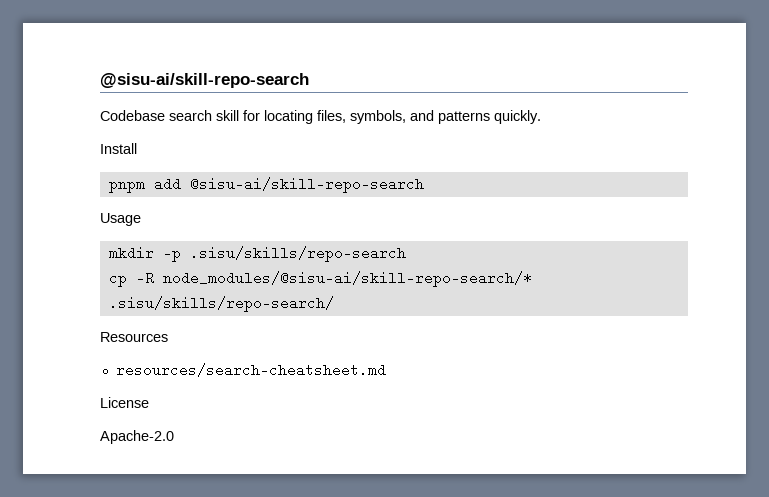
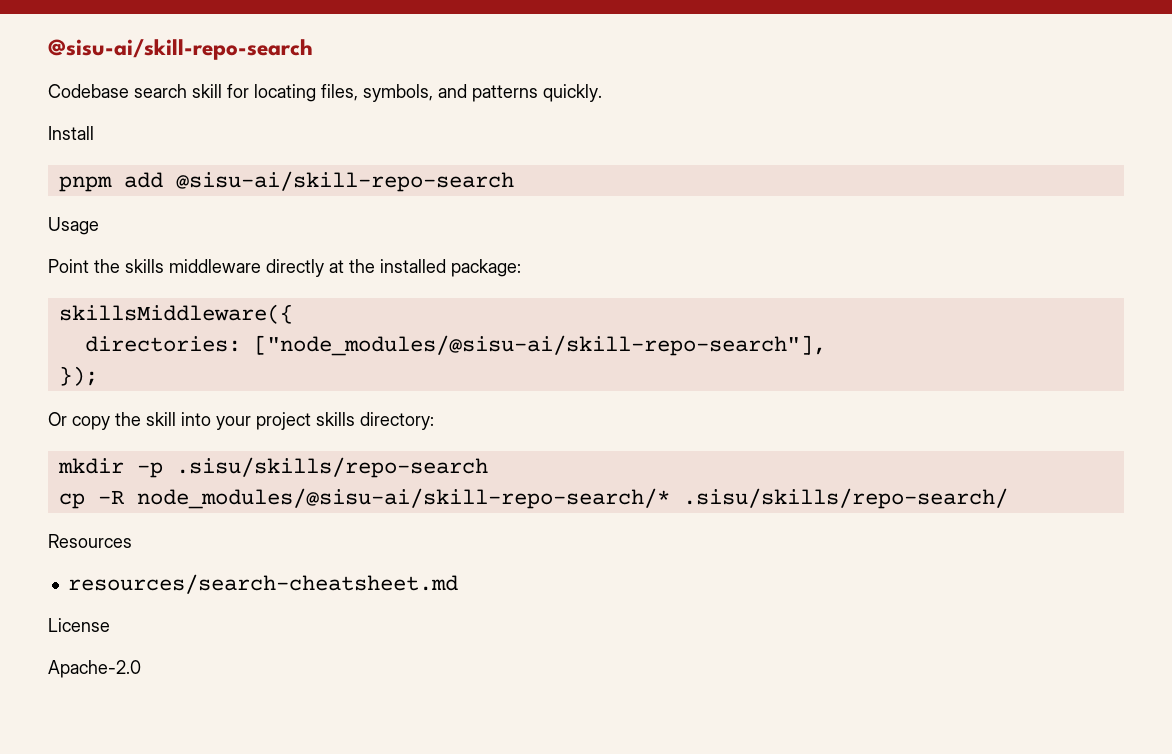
(141, 219) none -> [48,259,521,277] [58,304,293,324] [84,335,826,356] [58,366,98,386] [48,412,434,430] // Point the skills middleware directly at the installed package: // skillsMiddleware({ // directories: ["node_modules/@sisu-ai/skill-repo-search"], // }); // Or copy the skill into your project skills directory:

